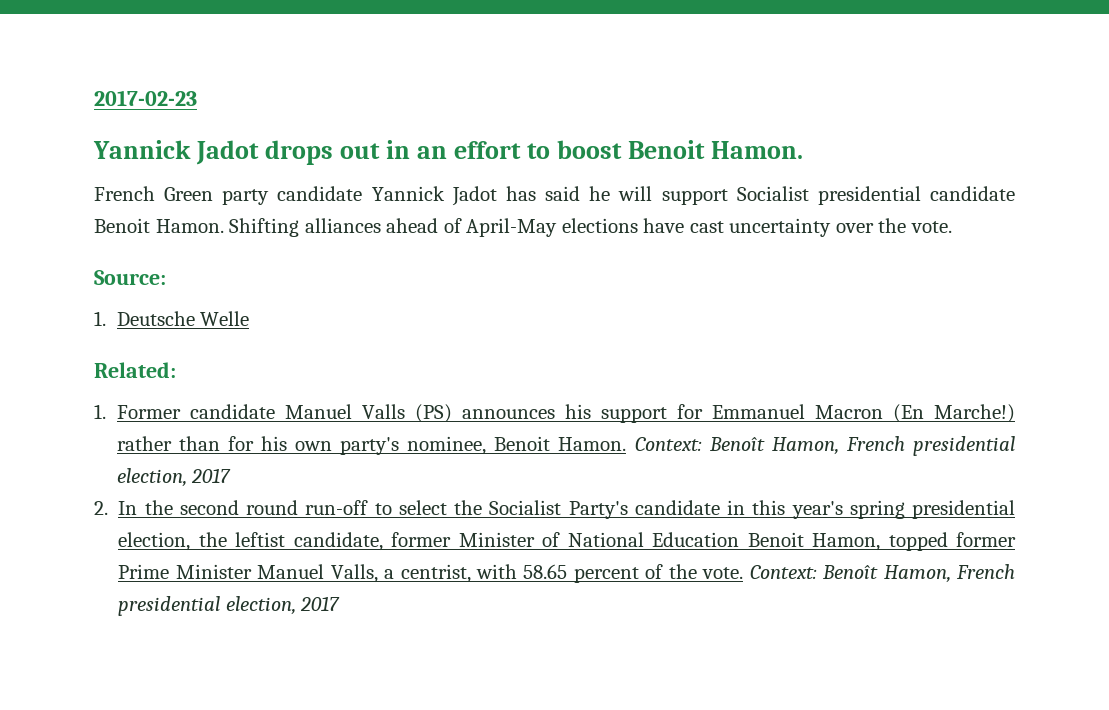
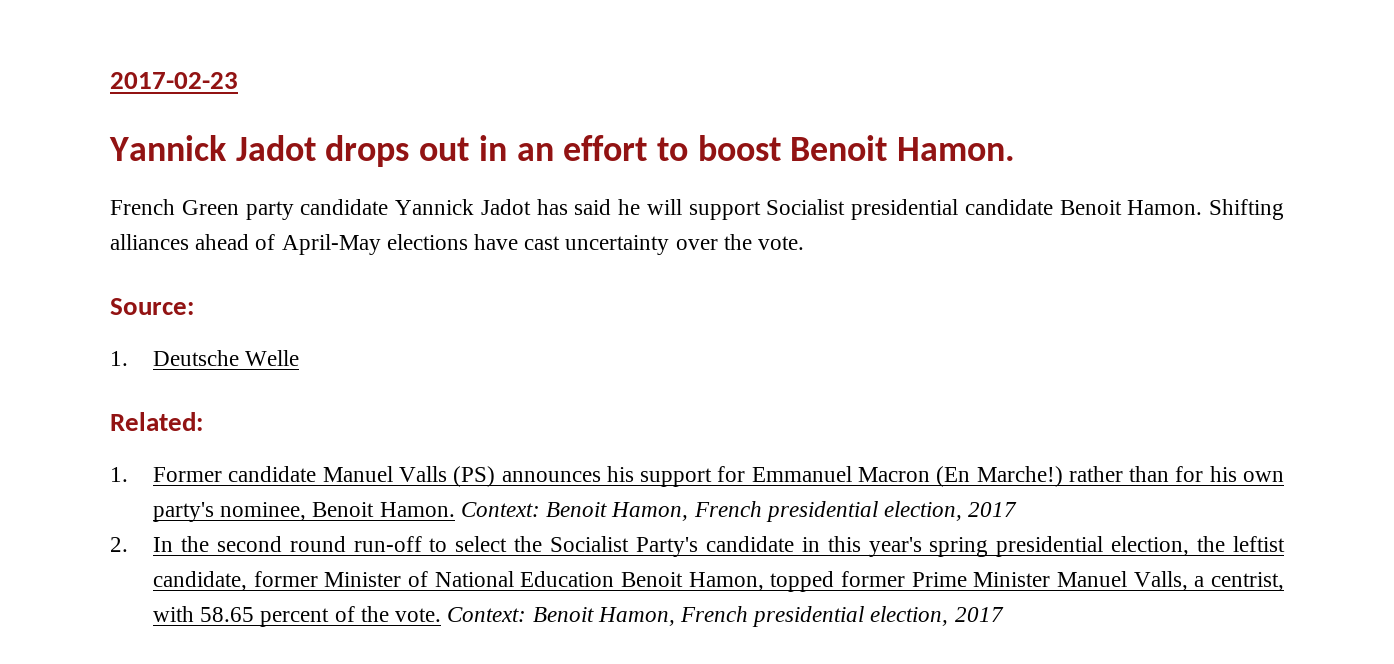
[708,437,765,451] Benoît -> [546,502,608,517] Benoit
[822,565,879,579] Benoît -> [532,607,594,622] Benoit

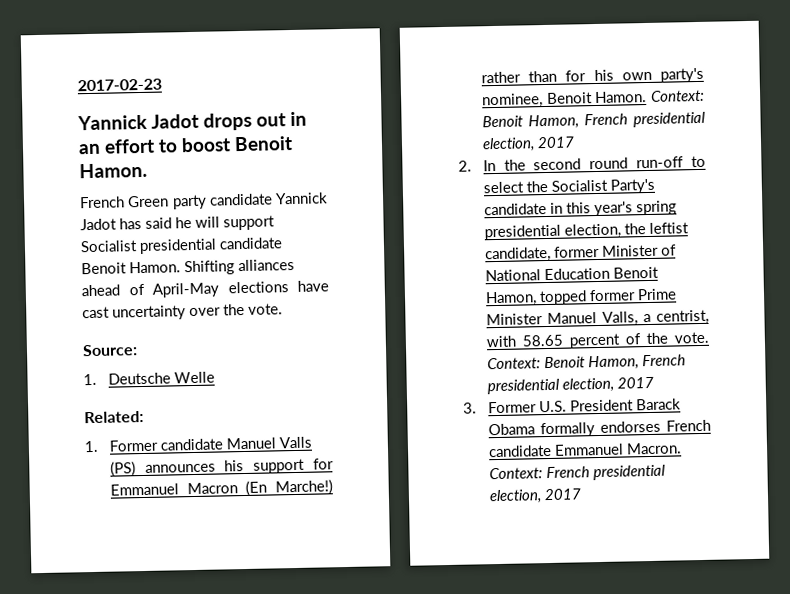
(1004, 614) none -> [463,398,681,414] [487,419,711,438] [487,442,682,458] [488,464,666,481] [488,488,582,505] // 3. Former U.S. President Barack Obama formally endorses French candidate Emmanuel Macron. Context: French presidential election, 2017

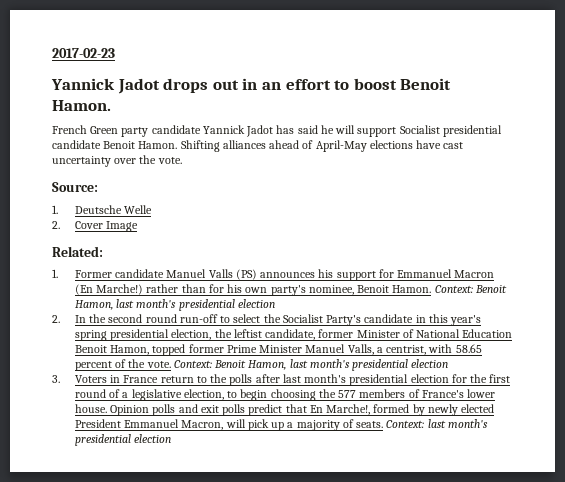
(215, 377) none -> [52,221,139,232] // 2. Cover Image
[583,111,706,128] [481,136,575,153] French presidential election, 2017 -> [116,299,275,311] last month's presidential election
[641,354,686,367] [486,376,654,395] [463,398,681,414] [487,419,711,438] [487,442,682,458] [488,464,666,481] [488,488,582,505] French presidential election, 2017 // 3. Former U.S. President Barack Obama formally endorses French candidate Emmanuel Macron. Context: French presidential election, 2017 -> [289,359,449,371] [52,374,511,386] [74,389,495,401] [74,404,494,416] [74,419,488,431] [74,434,172,446] last month's presidential election // 3. Voters in France return to the polls after last month's presidential election for the first round of a legislative election, to begin choosing the 577 members of France's lower house. Opinion polls and exit polls predict that En Marche!, formed by newly elected President Emmanuel Macron, will pick up a majority of seats. Context: last month's presidential election

